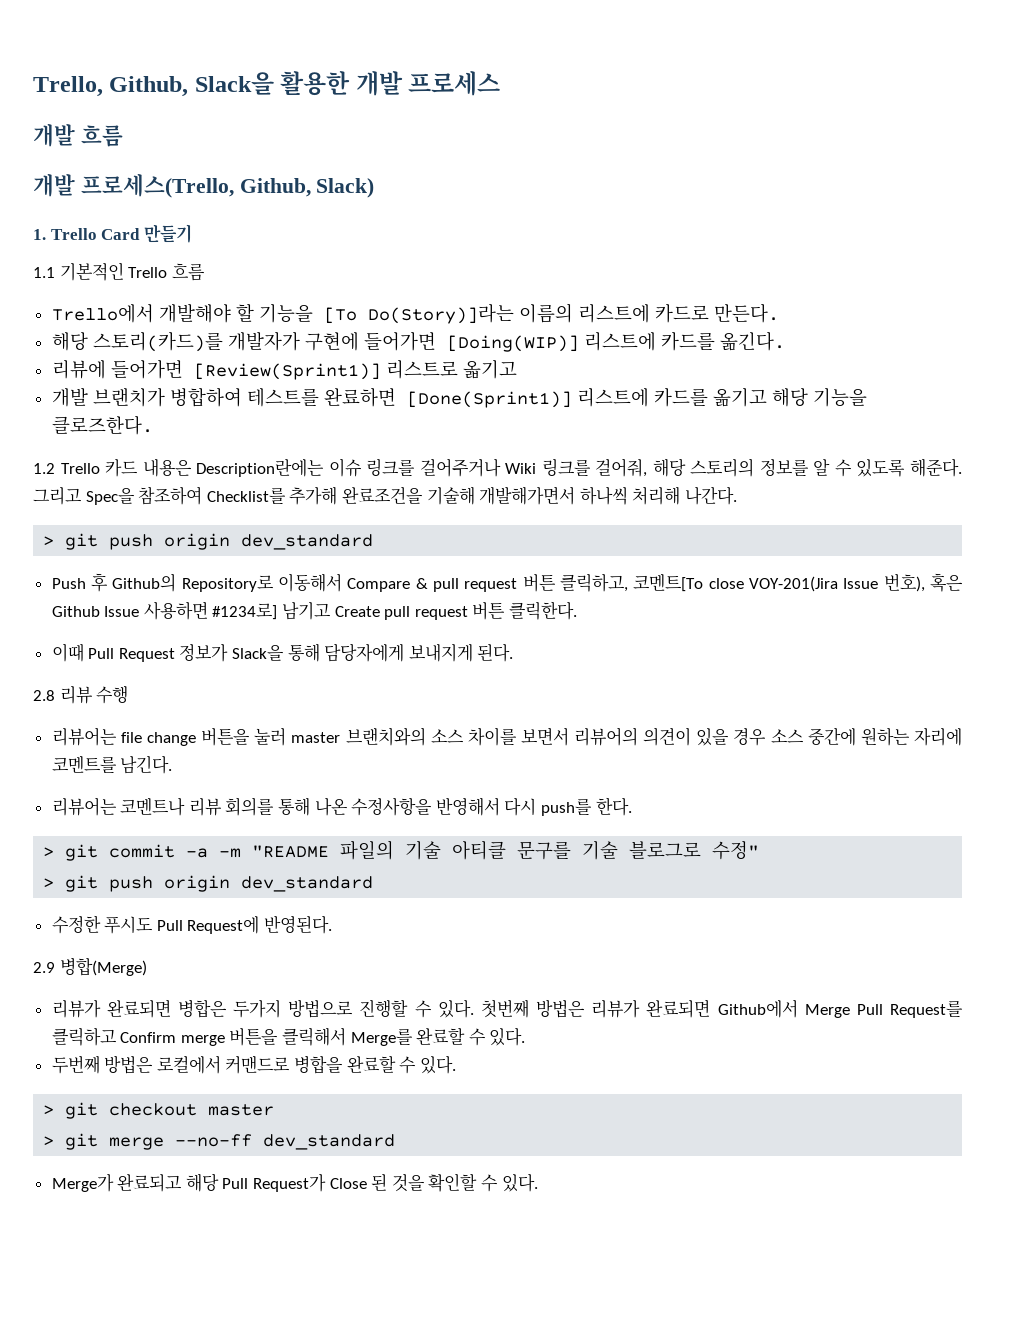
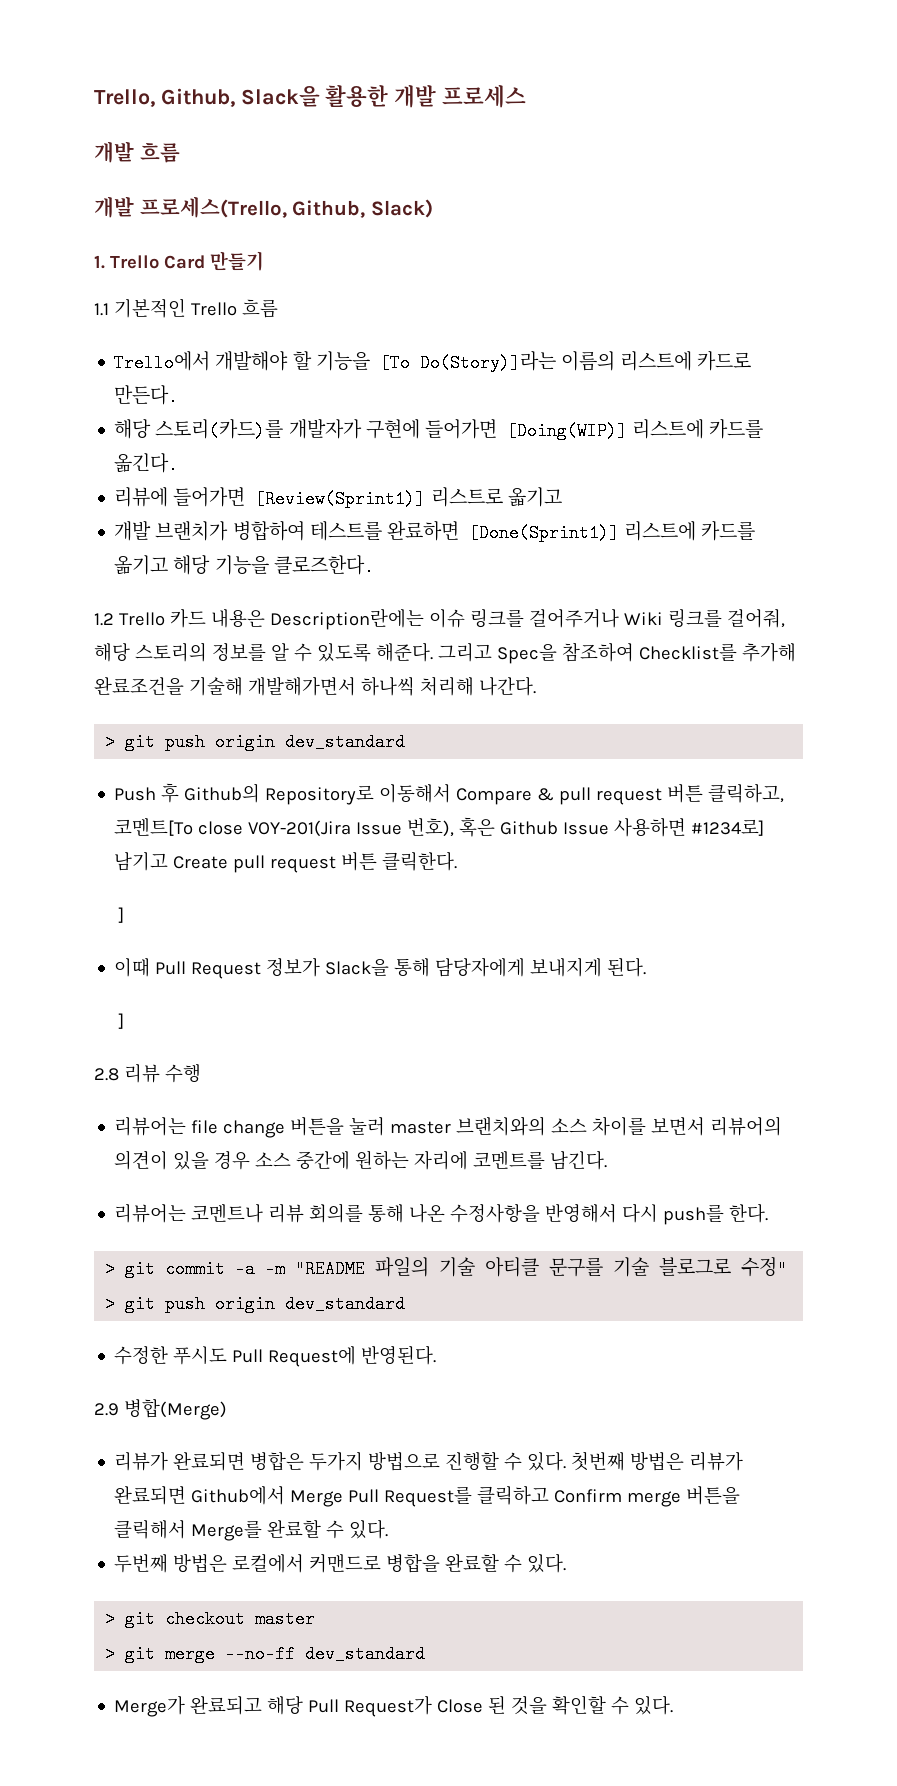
(578, 610) none -> [117,907,124,923] // ]
(514, 653) none -> [117,1013,124,1029] // ]

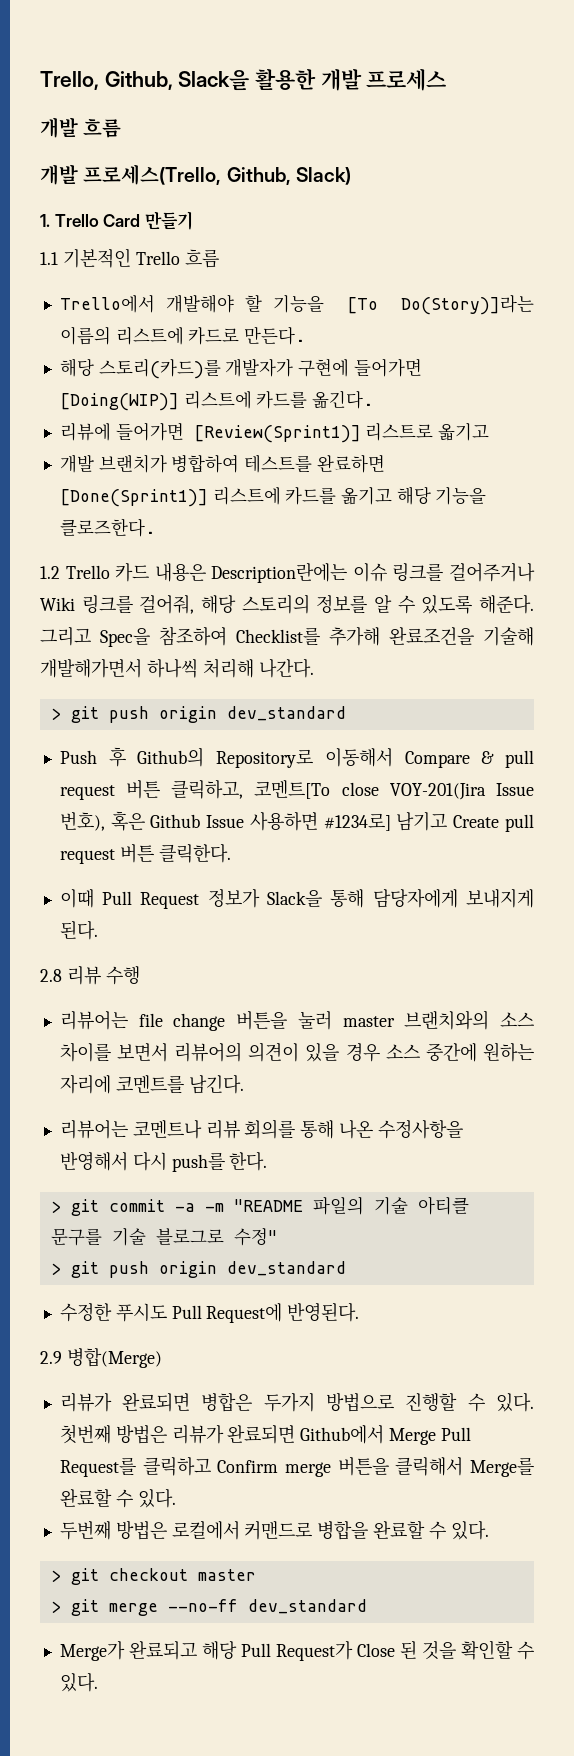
[117,907,124,923] // ] -> (231, 853) none
[117,1013,124,1029] // ] -> (98, 930) none

